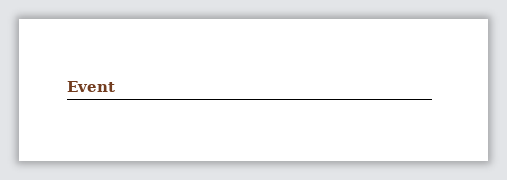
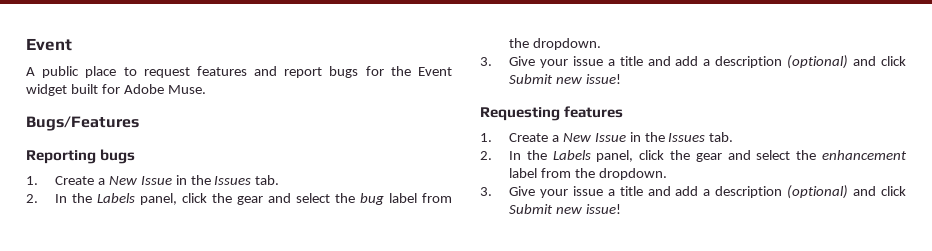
[67,81,115,92] Event -> [26,38,72,51] [26,66,453,78] [26,84,206,96] [26,116,139,131] [26,149,136,164] [26,175,280,185] [26,193,453,205] [508,38,601,50] [480,55,906,69] [508,74,621,84] [480,106,624,121] [480,132,734,142] [480,150,907,162] [508,168,667,180] [480,185,906,199] [508,204,621,214] Event // A public place to request features and report bugs for the Event widget built for Adobe Muse. // Bugs/Features // Reporting bugs // 1. Create a New Issue in the Issues tab. // 2. In the Labels panel, click the gear and select the bug label from the dropdown. // 3. Give your issue a title and add a description (optional) and click Submit new issue! // Requesting features // 1. Create a New Issue in the Issues tab. // 2. In the Labels panel, click the gear and select the enhancement label from the dropdown. // 3. Give your issue a title and add a description (optional) and click Submit new issue!

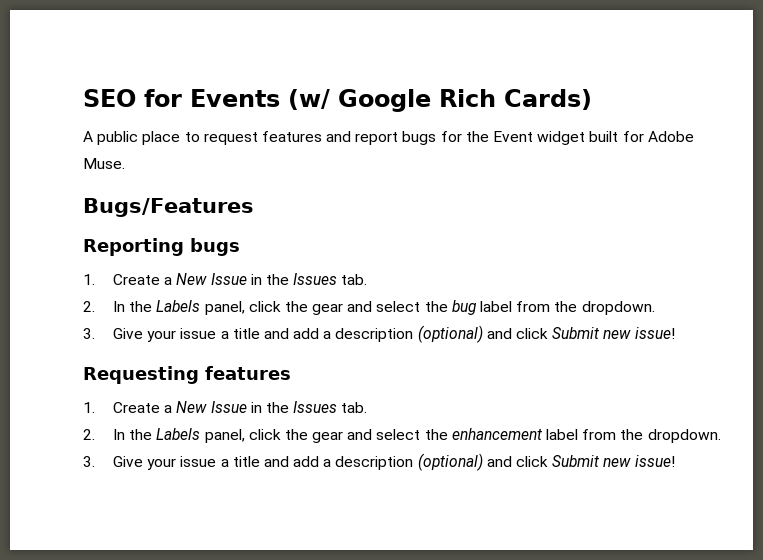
[26,38,72,51] Event -> [83,89,592,112] SEO for Events (w/ Google Rich Cards)

